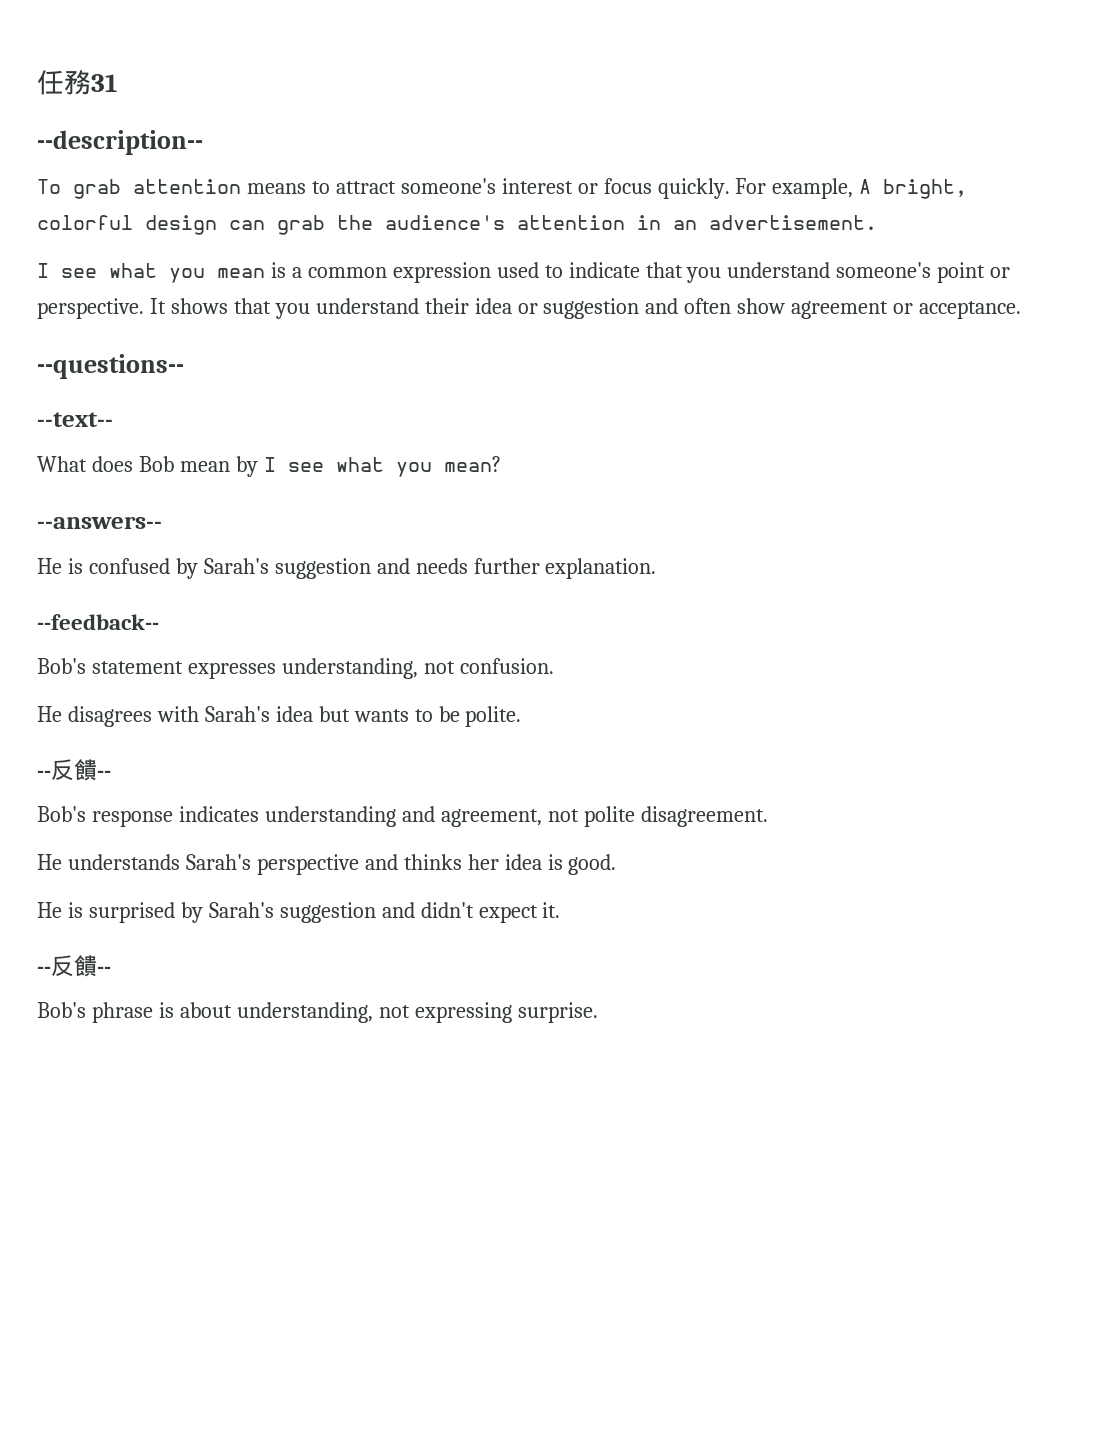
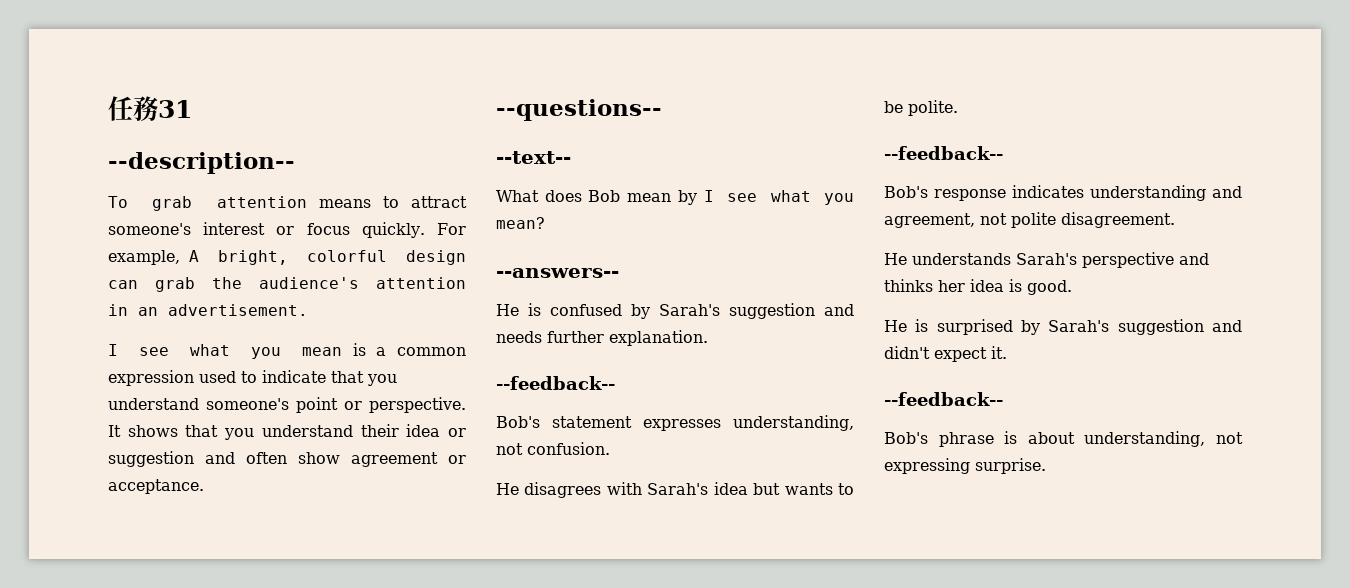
[37,759,111,781] --反饋-- -> [884,146,1003,160] --feedback--
[37,955,111,977] --反饋-- -> [884,392,1003,406] --feedback--

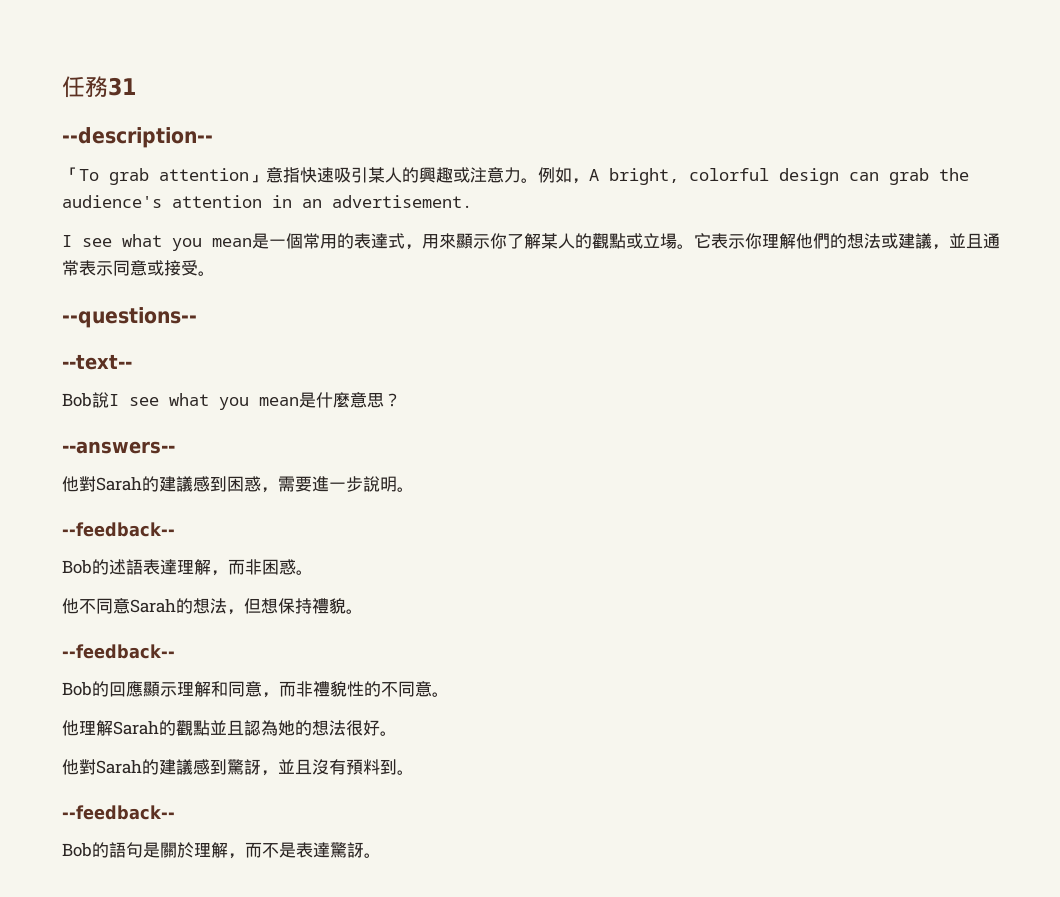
(295, 163) none -> [62,167,79,181] 「
[318,196,467,208] [108,222,467,238] [108,250,180,265] means to attract someone's interest or focus quickly. For example, -> [249,167,589,184] 」意指快速吸引某人的興趣或注意力。例如，
[352,343,467,356] [108,370,397,386] [108,397,466,413] [108,424,466,440] [108,451,466,467] [108,479,204,494] [496,99,662,121] [496,151,571,164] [496,190,854,205] [496,217,545,229] [496,268,619,278] [496,303,854,319] [496,330,708,346] [496,376,615,390] [496,415,854,431] [496,442,610,455] [496,482,854,498] [884,100,958,116] [884,146,1003,160] [884,185,1242,201] [884,212,1175,228] [884,252,1209,268] [884,279,1072,295] [884,319,1242,335] [884,346,1007,362] [884,392,1003,406] [884,431,1243,447] [884,458,1046,474] is a common expression used to indicate that you understand someone's point or perspective. It shows that you understand their idea or suggestion and often show agreement or acceptance. // --questions-- // --text-- // What does Bob mean by I see what you mean? // --answers-- // He is confused by Sarah's suggestion and needs further explanation. // --feedback-- // Bob's statement expresses understanding, not confusion. // He disagrees with Sarah's idea but wants to be polite. // --feedback-- // Bob's response indicates understanding and agreement, not polite disagreement. // He understands Sarah's perspective and thinks her idea is good. // He is surprised by Sarah's suggestion and didn't expect it. // --feedback-- // Bob's phrase is about understanding, not expressing surprise. -> [252,233,1000,250] [62,260,215,276] [62,307,197,328] [62,354,132,370] [62,392,401,410] [62,441,175,454] [62,476,414,493] [62,522,175,537] [62,559,313,576] [62,598,363,615] [62,644,175,659] [62,681,449,698] [62,720,397,736] [62,759,414,776] [62,805,175,820] [62,842,381,859] 是一個常用的表達式，用來顯示你了解某人的觀點或立場。它表示你理解他們的想法或建議，並且通常表示同意或接受。 // --questions-- // --text-- // Bob說I see what you mean是什麼意思？ // --answers-- // 他對Sarah的建議感到困惑，需要進一步說明。 // --feedback-- // Bob的述語表達理解，而非困惑。 // 他不同意Sarah的想法，但想保持禮貌。 // --feedback-- // Bob的回應顯示理解和同意，而非禮貌性的不同意。 // 他理解Sarah的觀點並且認為她的想法很好。 // 他對Sarah的建議感到驚訝，並且沒有預料到。 // --feedback-- // Bob的語句是關於理解，而不是表達驚訝。

